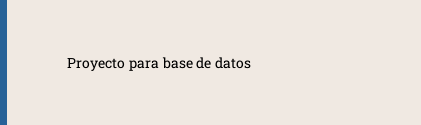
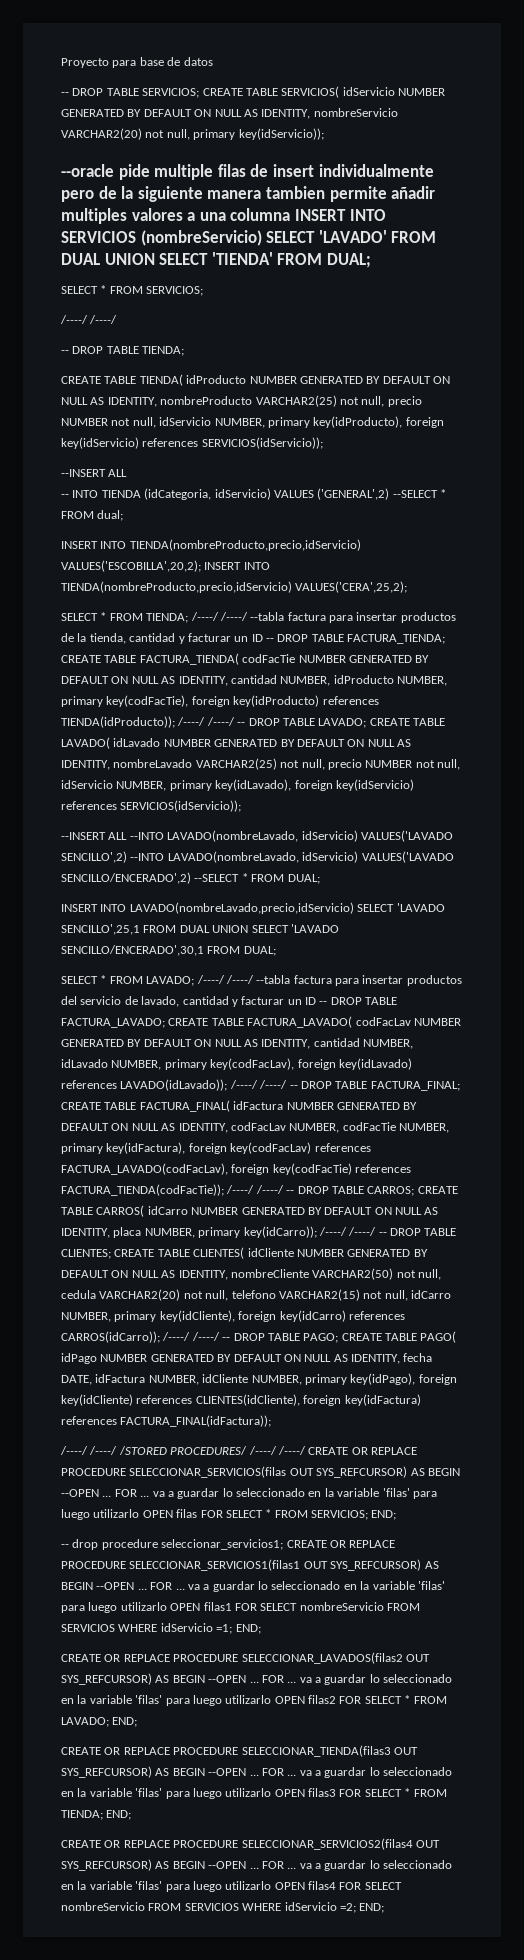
(252, 63) none -> [61,86,445,98] [61,108,398,119] [61,128,324,140] [61,164,434,180] [61,186,436,202] [61,208,386,224] [61,230,437,246] [61,252,371,268] [61,285,204,296] [60,315,118,324] [61,346,185,356] [61,374,450,386] [61,395,422,407] [61,416,444,428] [61,437,323,449] [61,469,128,477] [61,488,446,500] [61,510,124,521] [61,539,361,551] [61,560,270,572] [61,581,408,593] [61,612,456,623] [61,633,446,644] [61,653,430,665] [61,675,447,686] [61,695,379,707] [61,716,445,728] [61,737,411,749] [61,758,460,770] [61,779,414,791] [61,800,242,812] [61,830,453,842] [61,851,454,863] [61,872,320,884] [61,902,445,914] [61,924,339,935] [61,945,276,956] [61,975,462,986] [61,996,398,1007] [61,1016,461,1028] [61,1038,413,1049] [61,1058,412,1070] [61,1079,460,1091] [61,1100,418,1112] [61,1122,449,1133] [61,1142,371,1154] [61,1163,412,1175] [61,1184,458,1196] [61,1205,439,1217] [61,1226,457,1238] [61,1247,428,1259] [61,1268,441,1280] [61,1289,451,1301] [61,1310,405,1322] [61,1331,457,1343] [61,1353,433,1364] [61,1373,457,1385] [61,1394,421,1406] [61,1415,272,1427] [60,1446,417,1455] [61,1466,460,1478] [61,1488,437,1499] [61,1509,397,1520] [61,1539,396,1550] [61,1559,439,1571] [61,1581,445,1592] [61,1602,420,1613] [61,1623,261,1634] [61,1652,430,1664] [61,1673,453,1685] [61,1695,447,1706] [61,1717,138,1727] [61,1745,418,1757] [61,1766,453,1778] [61,1788,447,1799] [61,1810,132,1820] [61,1838,440,1850] [61,1859,453,1871] [61,1881,402,1892] [61,1902,385,1913] // -- DROP TABLE SERVICIOS; CREATE TABLE SERVICIOS( idServicio NUMBER GENERATED BY DEFAULT ON NULL AS IDENTITY, nombreServicio VARCHAR2(20) not null, primary key(idServicio)); // --oracle pide multiple filas de insert individualmente pero de la siguiente manera tambien permite añadir multiples valores a una columna INSERT INTO SERVICIOS (nombreServicio) SELECT 'LAVADO' FROM DUAL UNION SELECT 'TIENDA' FROM DUAL; // SELECT * FROM SERVICIOS; // /----/ /----/ // -- DROP TABLE TIENDA; // CREATE TABLE TIENDA( idProducto NUMBER GENERATED BY DEFAULT ON NULL AS IDENTITY, nombreProducto VARCHAR2(25) not null, precio NUMBER not null, idServicio NUMBER, primary key(idProducto), foreign key(idServicio) references SERVICIOS(idServicio)); // --INSERT ALL // -- INTO TIENDA (idCategoria, idServicio) VALUES ('GENERAL',2) --SELECT * FROM dual; // INSERT INTO TIENDA(nombreProducto,precio,idServicio) VALUES('ESCOBILLA',20,2); INSERT INTO TIENDA(nombreProducto,precio,idServicio) VALUES('CERA',25,2); // SELECT * FROM TIENDA; /----/ /----/ --tabla factura para insertar productos de la tienda, cantidad y facturar un ID -- DROP TABLE FACTURA_TIENDA; CREATE TABLE FACTURA_TIENDA( codFacTie NUMBER GENERATED BY DEFAULT ON NULL AS IDENTITY, cantidad NUMBER, idProducto NUMBER, primary key(codFacTie), foreign key(idProducto) references TIENDA(idProducto)); /----/ /----/ -- DROP TABLE LAVADO; CREATE TABLE LAVADO( idLavado NUMBER GENERATED BY DEFAULT ON NULL AS IDENTITY, nombreLavado VARCHAR2(25) not null, precio NUMBER not null, idServicio NUMBER, primary key(idLavado), foreign key(idServicio) references SERVICIOS(idServicio)); // --INSERT ALL --INTO LAVADO(nombreLavado, idServicio) VALUES('LAVADO SENCILLO',2) --INTO LAVADO(nombreLavado, idServicio) VALUES('LAVADO SENCILLO/ENCERADO',2) --SELECT * FROM DUAL; // INSERT INTO LAVADO(nombreLavado,precio,idServicio) SELECT 'LAVADO SENCILLO',25,1 FROM DUAL UNION SELECT 'LAVADO SENCILLO/ENCERADO',30,1 FROM DUAL; // SELECT * FROM LAVADO; /----/ /----/ --tabla factura para insertar productos del servicio de lavado, cantidad y facturar un ID -- DROP TABLE FACTURA_LAVADO; CREATE TABLE FACTURA_LAVADO( codFacLav NUMBER GENERATED BY DEFAULT ON NULL AS IDENTITY, cantidad NUMBER, idLavado NUMBER, primary key(codFacLav), foreign key(idLavado) references LAVADO(idLavado)); /----/ /----/ -- DROP TABLE FACTURA_FINAL; CREATE TABLE FACTURA_FINAL( idFactura NUMBER GENERATED BY DEFAULT ON NULL AS IDENTITY, codFacLav NUMBER, codFacTie NUMBER, primary key(idFactura), foreign key(codFacLav) references FACTURA_LAVADO(codFacLav), foreign key(codFacTie) references FACTURA_TIENDA(codFacTie)); /----/ /----/ -- DROP TABLE CARROS; CREATE TABLE CARROS( idCarro NUMBER GENERATED BY DEFAULT ON NULL AS IDENTITY, placa NUMBER, primary key(idCarro)); /----/ /----/ -- DROP TABLE CLIENTES; CREATE TABLE CLIENTES( idCliente NUMBER GENERATED BY DEFAULT ON NULL AS IDENTITY, nombreCliente VARCHAR2(50) not null, cedula VARCHAR2(20) not null, telefono VARCHAR2(15) not null, idCarro NUMBER, primary key(idCliente), foreign key(idCarro) references CARROS(idCarro)); /----/ /----/ -- DROP TABLE PAGO; CREATE TABLE PAGO( idPago NUMBER GENERATED BY DEFAULT ON NULL AS IDENTITY, fecha DATE, idFactura NUMBER, idCliente NUMBER, primary key(idPago), foreign key(idCliente) references CLIENTES(idCliente), foreign key(idFactura) references FACTURA_FINAL(idFactura)); // /----/ /----/ /STORED PROCEDURES/ /----/ /----/ CREATE OR REPLACE PROCEDURE SELECCIONAR_SERVICIOS(filas OUT SYS_REFCURSOR) AS BEGIN --OPEN ... FOR ... va a guardar lo seleccionado en la variable 'filas' para luego utilizarlo OPEN filas FOR SELECT * FROM SERVICIOS; END; // -- drop procedure seleccionar_servicios1; CREATE OR REPLACE PROCEDURE SELECCIONAR_SERVICIOS1(filas1 OUT SYS_REFCURSOR) AS BEGIN --OPEN ... FOR ... va a guardar lo seleccionado en la variable 'filas' para luego utilizarlo OPEN filas1 FOR SELECT nombreServicio FROM SERVICIOS WHERE idServicio =1; END; // CREATE OR REPLACE PROCEDURE SELECCIONAR_LAVADOS(filas2 OUT SYS_REFCURSOR) AS BEGIN --OPEN ... FOR ... va a guardar lo seleccionado en la variable 'filas' para luego utilizarlo OPEN filas2 FOR SELECT * FROM LAVADO; END; // CREATE OR REPLACE PROCEDURE SELECCIONAR_TIENDA(filas3 OUT SYS_REFCURSOR) AS BEGIN --OPEN ... FOR ... va a guardar lo seleccionado en la variable 'filas' para luego utilizarlo OPEN filas3 FOR SELECT * FROM TIENDA; END; // CREATE OR REPLACE PROCEDURE SELECCIONAR_SERVICIOS2(filas4 OUT SYS_REFCURSOR) AS BEGIN --OPEN ... FOR ... va a guardar lo seleccionado en la variable 'filas' para luego utilizarlo OPEN filas4 FOR SELECT nombreServicio FROM SERVICIOS WHERE idServicio =2; END;

